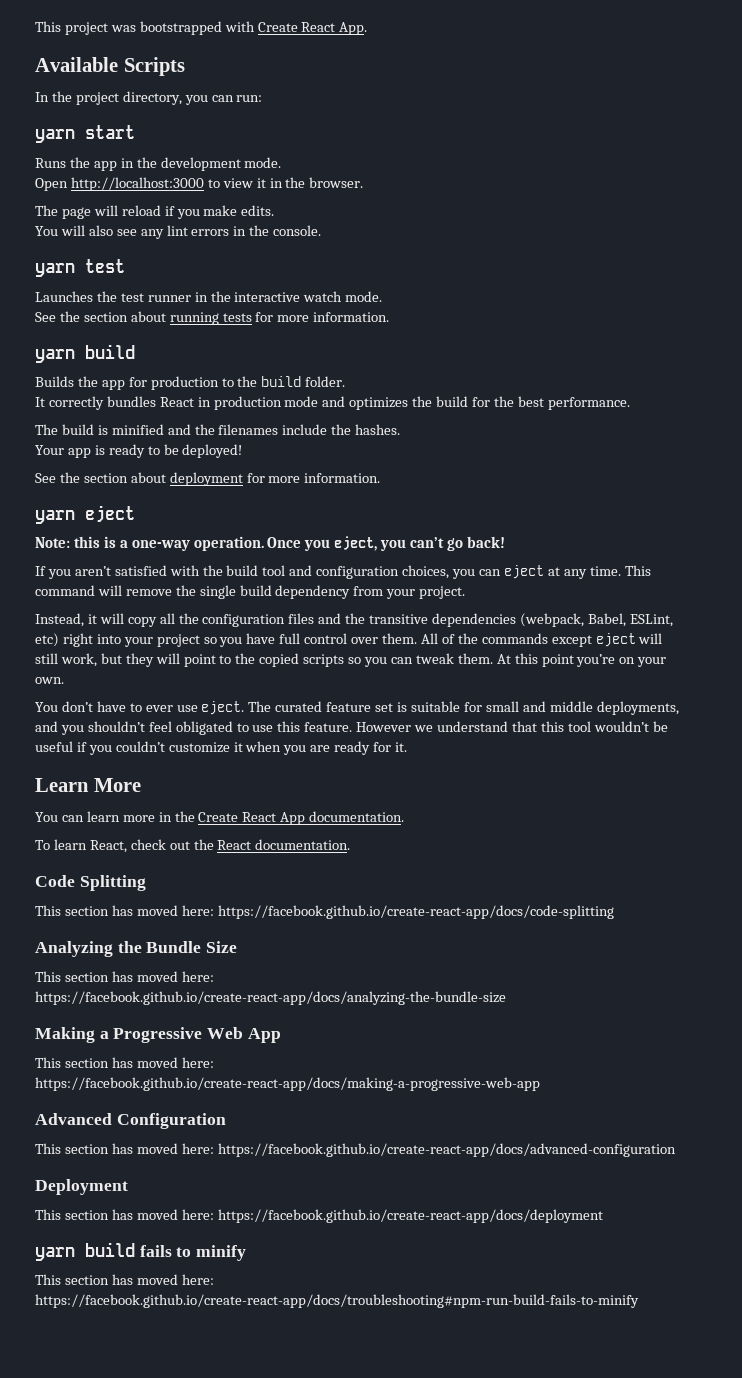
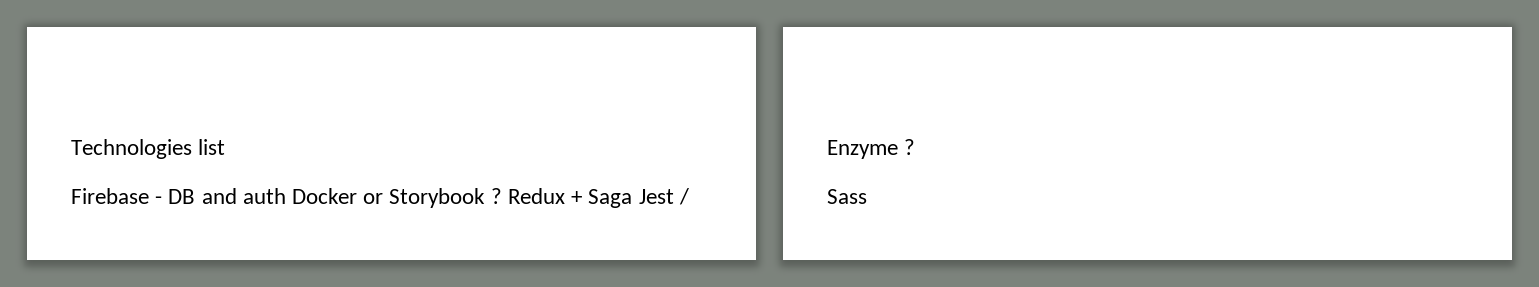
[35,21,368,35] [35,57,185,76] [35,91,263,105] [35,125,135,143] [35,157,282,171] [35,177,364,191] [35,205,275,219] [35,225,322,239] [35,259,125,277] [35,291,383,302] [35,311,390,325] [35,344,135,363] [35,376,346,390] [35,396,630,410] [35,424,401,435] [35,444,243,458] [35,472,381,486] [35,505,135,524] [35,536,505,551] [35,565,651,579] [35,585,466,599] [35,613,673,627] [35,633,663,647] [35,653,667,667] [35,677,64,684] [35,701,679,715] [35,721,668,735] [35,741,408,755] [35,778,141,792] [35,811,405,825] [35,839,351,853] [35,875,146,891] [35,905,614,919] [35,941,238,957] [35,971,214,982] [35,991,506,1005] [35,1027,281,1043] [35,1057,214,1068] [35,1077,540,1091] [35,1113,226,1129] [35,1143,676,1157] [35,1179,128,1195] [35,1209,603,1223] [35,1242,247,1261] [35,1274,214,1285] [35,1294,639,1308] This project was bootstrapped with Create React App. // Available Scripts // In the project directory, you can run: // yarn start // Runs the app in the development mode. // Open http://localhost:3000 to view it in the browser. // The page will reload if you make edits. // You will also see any lint errors in the console. // yarn test // Launches the test runner in the interactive watch mode. // See the section about running tests for more information. // yarn build // Builds the app for production to the build folder. // It correctly bundles React in production mode and optimizes the build for the best performance. // The build is minified and the filenames include the hashes. // Your app is ready to be deployed! // See the section about deployment for more information. // yarn eject // Note: this is a one-way operation. Once you eject, you can’t go back! // If you aren’t satisfied with the build tool and configuration choices, you can eject at any time. This command will remove the single build dependency from your project. // Instead, it will copy all the configuration files and the transitive dependencies (webpack, Babel, ESLint, etc) right into your project so you have full control over them. All of the commands except eject will still work, but they will point to the copied scripts so you can tweak them. At this point you’re on your own. // You don’t have to ever use eject. The curated feature set is suitable for small and middle deployments, and you shouldn’t feel obligated to use this feature. However we understand that this tool wouldn’t be useful if you couldn’t customize it when you are ready for it. // Learn More // You can learn more in the Create React App documentation. // To learn React, check out the React documentation. // Code Splitting // This section has moved here: https://facebook.github.io/create-react-app/docs/code-splitting // Analyzing the Bundle Size // This section has moved here: https://facebook.github.io/create-react-app/docs/analyzing-the-bundle-size // Making a Progressive Web App // This section has moved here: https://facebook.github.io/create-react-app/docs/making-a-progressive-web-app // Advanced Configuration // This section has moved here: https://facebook.github.io/create-react-app/docs/advanced-configuration // Deployment // This section has moved here: https://facebook.github.io/create-react-app/docs/deployment // yarn build fails to minify // This section has moved here: https://facebook.github.io/create-react-app/docs/troubleshooting#npm-run-build-fails-to-minify -> [71,139,226,159] [71,188,689,208] [827,139,916,159] [827,189,867,204] Technologies list // Firebase - DB and auth Docker or Storybook ? Redux + Saga Jest / Enzyme ? // Sass

